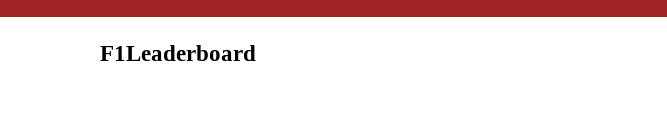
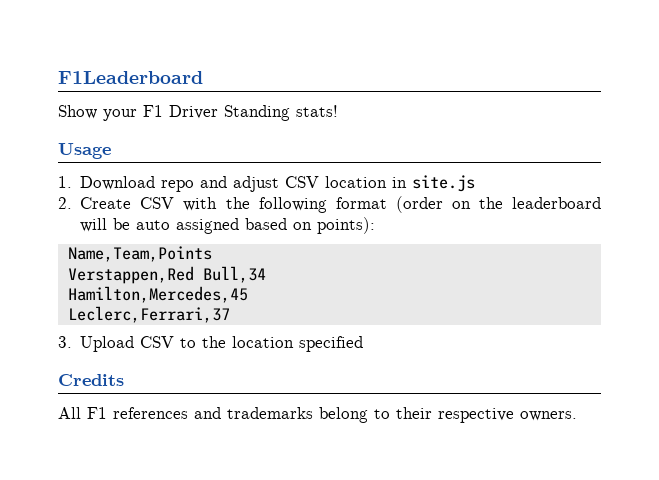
(256, 53) none -> [58,105,338,121] [58,143,111,159] [58,175,476,192] [58,196,601,213] [80,217,376,234] [67,246,212,262] [67,266,266,284] [67,286,248,303] [67,306,230,323] [58,336,364,352] [58,374,124,386] [58,407,577,423] // Show your F1 Driver Standing stats! // Usage // 1. Download repo and adjust CSV location in site.js // 2. Create CSV with the following format (order on the leaderboard will be auto assigned based on points): // Name,Team,Points // Verstappen,Red Bull,34 // Hamilton,Mercedes,45 // Leclerc,Ferrari,37 // 3. Upload CSV to the location specified // Credits // All F1 references and trademarks belong to their respective owners.

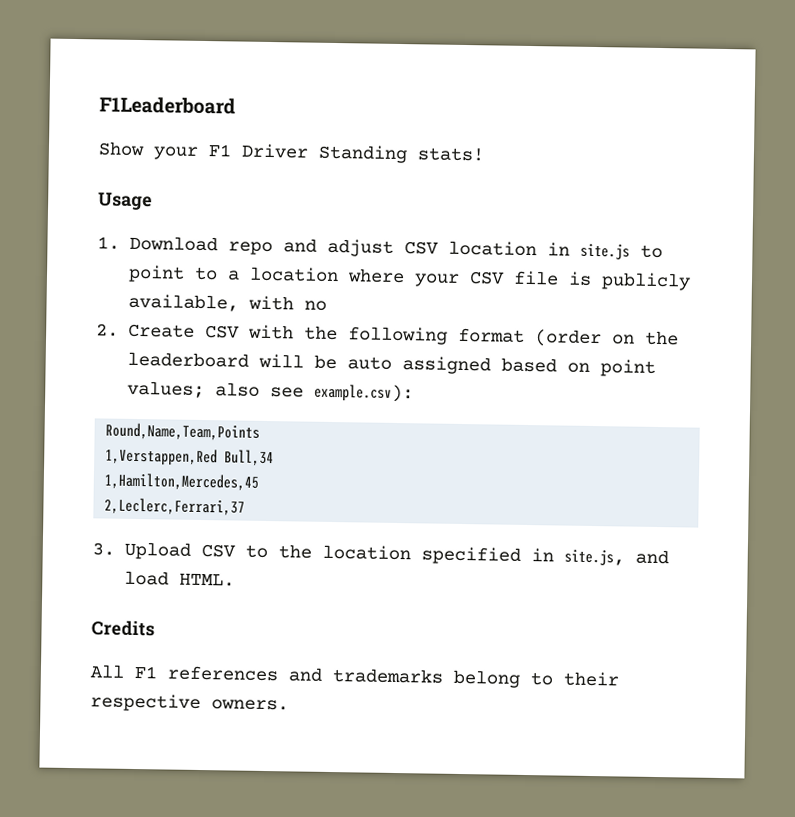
(476, 183) none -> [639,244,663,259] [127,264,691,291] [127,293,327,312] to point to a location where your CSV file is publicly available, with no
[317,217,376,234] [67,246,212,262] [67,266,194,284] points): // Name,Team,Points // Verstappen,Red -> [599,359,656,377] [126,380,414,403] [105,422,261,441] [105,447,219,467] point values; also see example.csv): // Round,Name,Team,Points // 1,Verstappen,Red
[67,286,248,303] [67,306,230,323] Hamilton,Mercedes,45 // Leclerc,Ferrari,37 -> [104,472,260,491] [104,497,246,516] 1,Hamilton,Mercedes,45 // 2,Leclerc,Ferrari,37
(364, 344) none -> [530,548,669,566] [123,570,235,587] in site.js, and load HTML.

